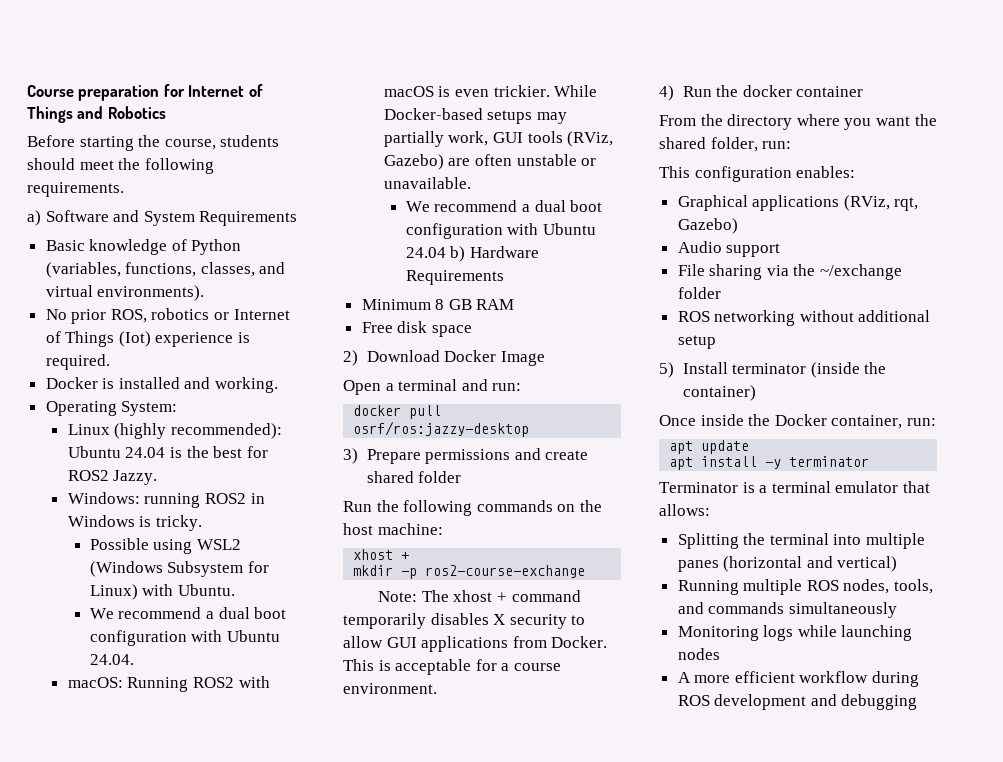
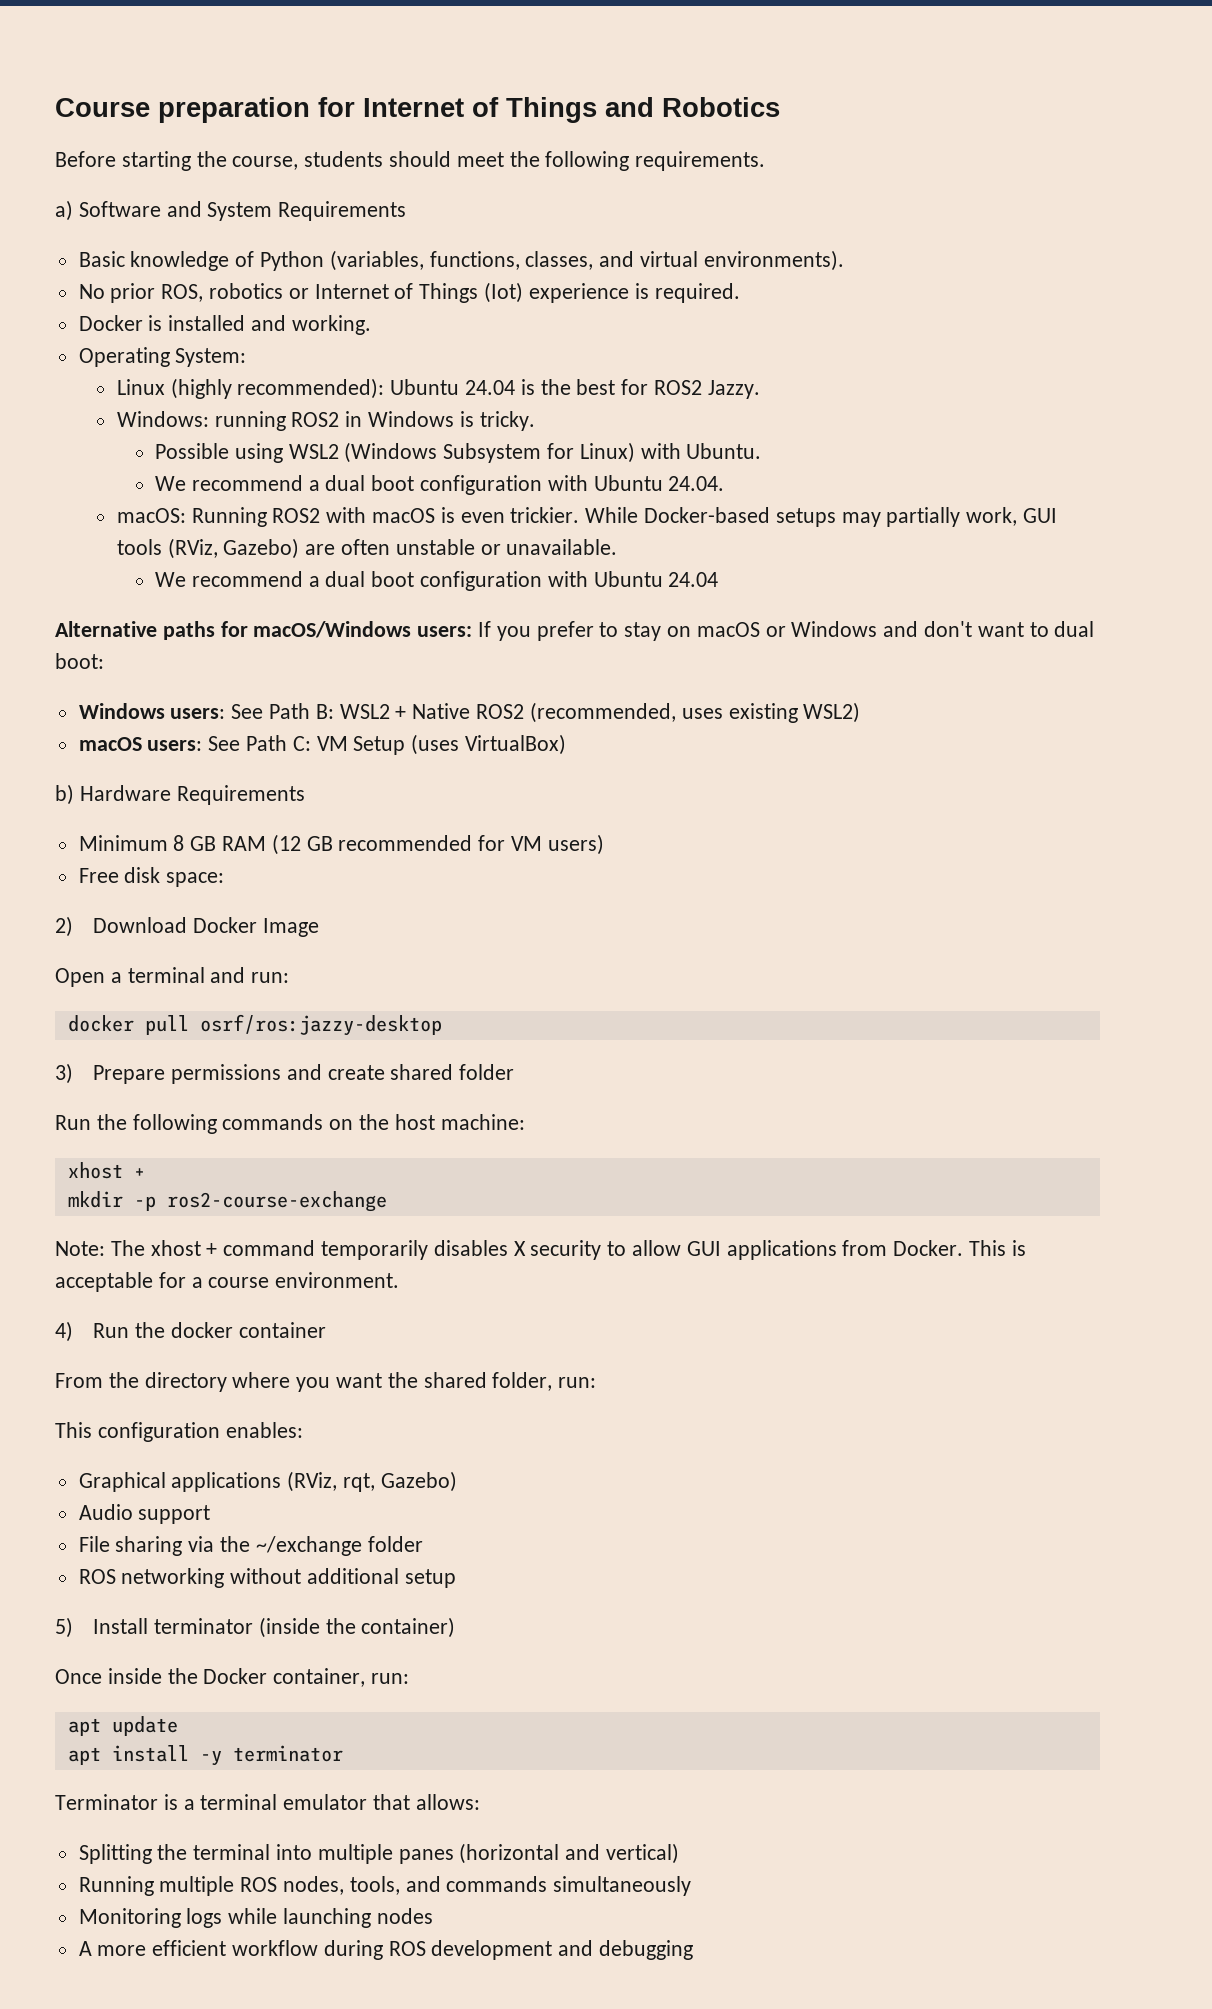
(446, 252) none -> [55,621,1095,641] [55,653,104,669] [78,702,861,723] [78,734,567,755] // Alternative paths for macOS/Windows users: If you prefer to stay on macOS or Windows and don't want to dual boot: // Windows users: See Path B: WSL2 + Native ROS2 (recommended, uses existing WSL2) // macOS users: See Path C: VM Setup (uses VirtualBox) //
(515, 304) none -> [271,834,604,855] (12 GB recommended for VM users)
[431,325,472,337] space -> [166,872,225,887] space:

